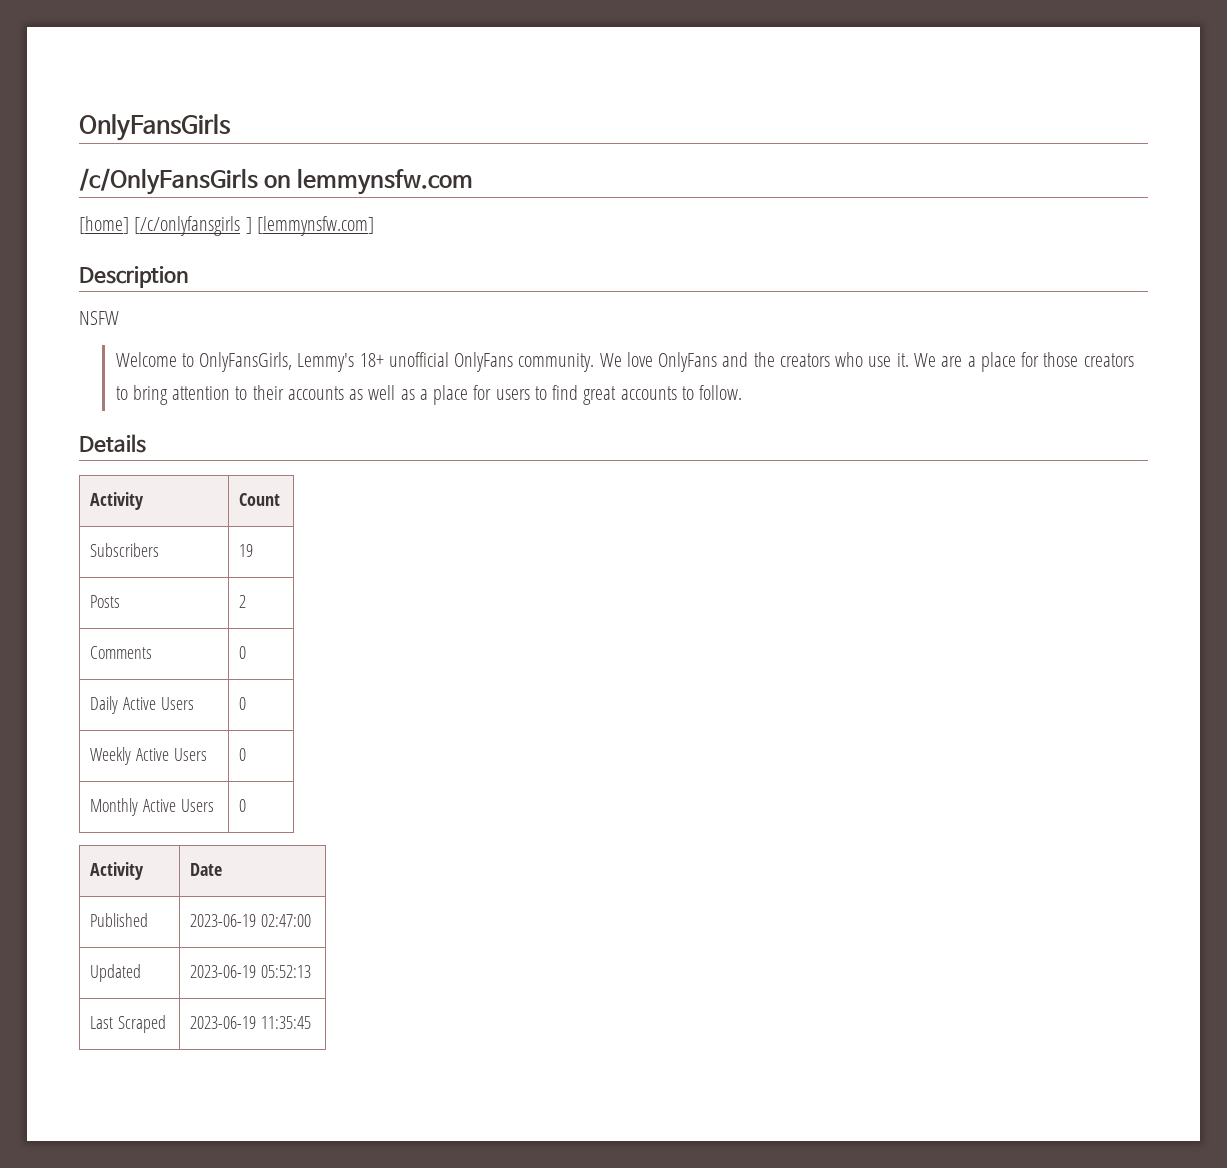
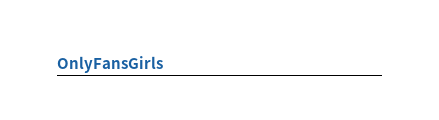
[79,168,474,195] [79,216,374,236] [79,266,188,288] [79,311,119,325] [115,352,1134,372] [115,385,743,405] [79,434,146,453] [90,492,145,510] [239,493,281,506] [90,543,160,557] [239,544,254,557] [90,595,121,608] [239,595,247,608] [90,646,153,659] [239,646,247,659] [90,696,194,714] [239,697,247,710] [90,747,207,765] [239,748,247,761] [90,798,214,816] [239,799,247,812] [90,862,145,880] [190,863,223,876] [90,913,149,927] [190,914,311,927] [90,964,142,982] [190,965,311,978] [90,1015,166,1033] [190,1016,311,1029] // /c/OnlyFansGirls on lemmynsfw.com // [home] [/c/onlyfansgirls ] [lemmynsfw.com] // Description // NSFW // Welcome to OnlyFansGirls, Lemmy's 18+ unofficial OnlyFans community. We love OnlyFans and the creators who use it. We are a place for those creators to bring attention to their accounts as well as a place for users to find great accounts to follow. // Details // Activity | Count // Subscribers | 19 // Posts | 2 // Comments | 0 // Daily Active Users | 0 // Weekly Active Users | 0 // Monthly Active Users | 0 // Activity | Date // Published | 2023-06-19 02:47:00 // Updated | 2023-06-19 05:52:13 // Last Scraped | 2023-06-19 11:35:45 -> (163, 64) none

